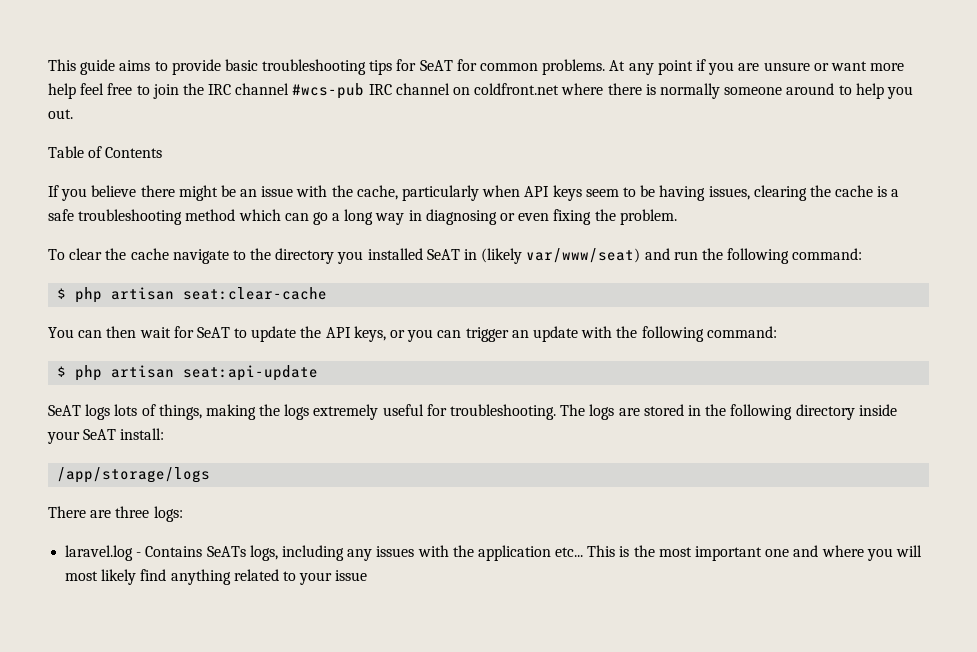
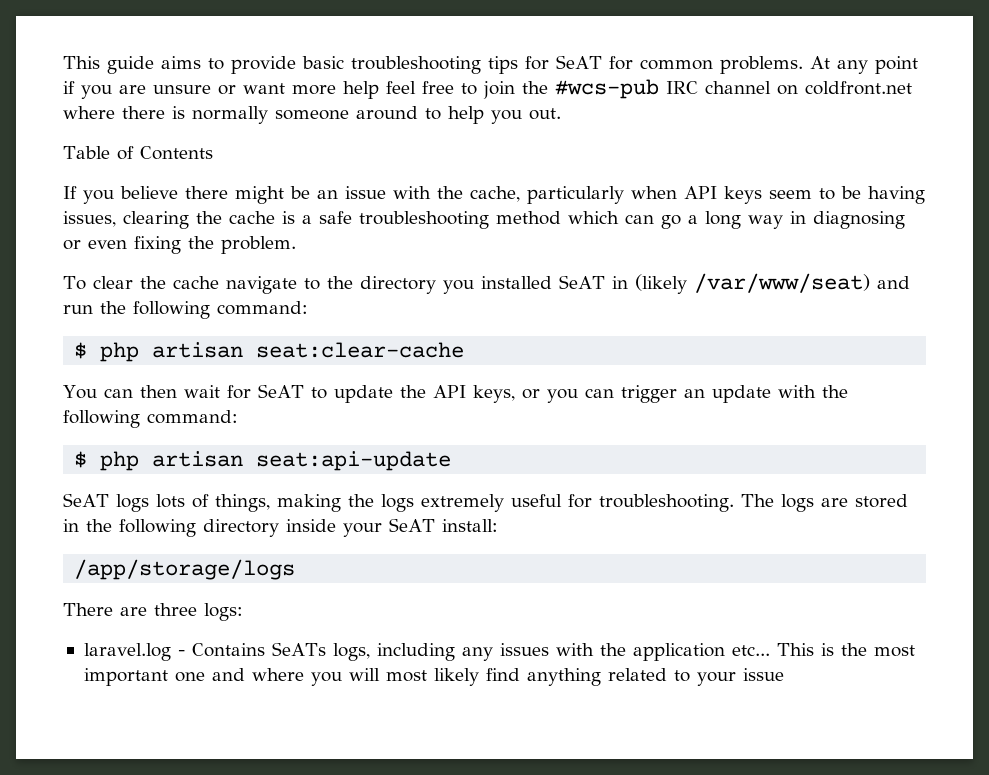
[208,83,290,95] IRC channel -> (548, 87) none
[526,248,641,263] var/www/seat) -> [693,273,870,293] /var/www/seat)

